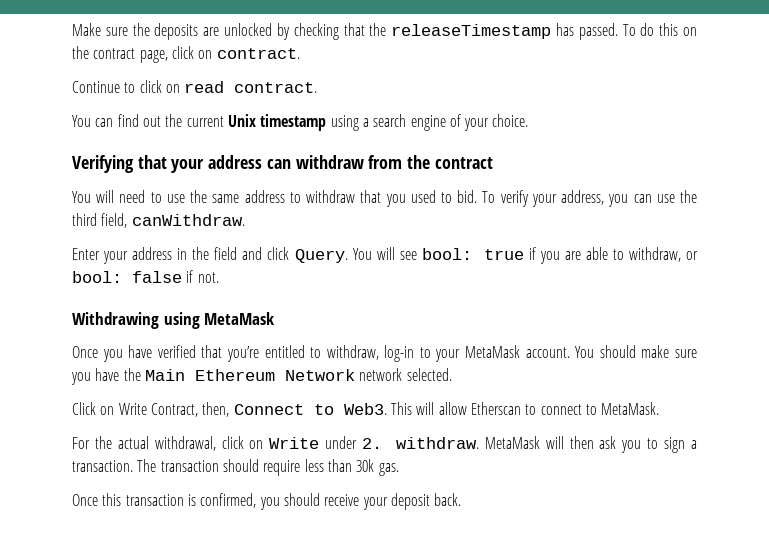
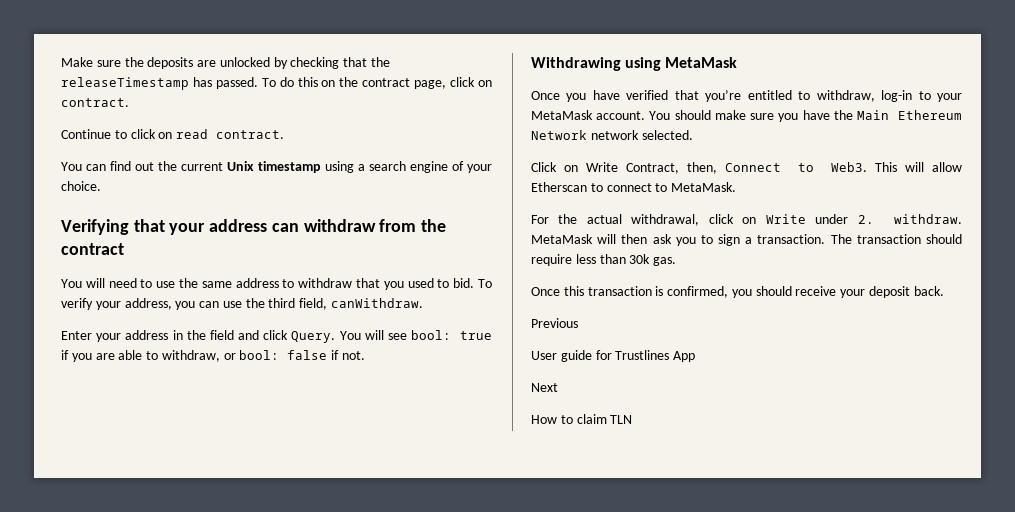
(462, 499) none -> [531,318,578,328] [531,350,696,362] [531,383,558,392] [531,414,633,424] // Previous // User guide for Trustlines App // Next // How to claim TLN

